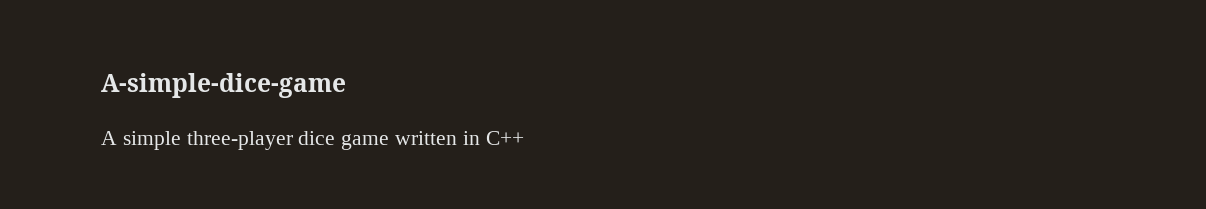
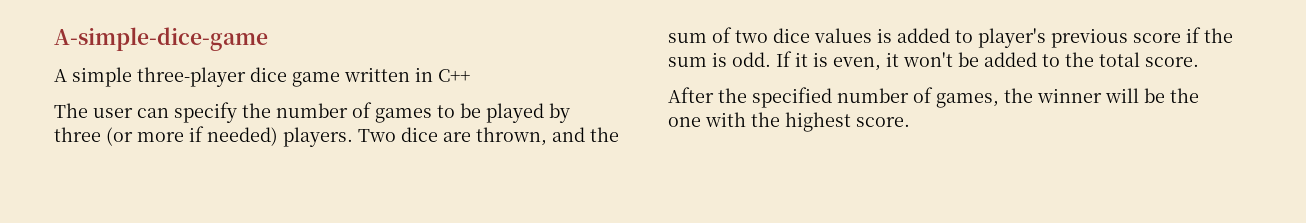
(524, 138) none -> [54,102,570,123] [54,126,619,147] [668,27,1233,48] [668,51,1199,71] [668,87,1199,108] [668,112,910,132] // The user can specify the number of games to be played by three (or more if needed) players. Two dice are thrown, and the sum of two dice values is added to player's previous score if the sum is odd. If it is even, it won't be added to the total score. // After the specified number of games, the winner will be the one with the highest score.

